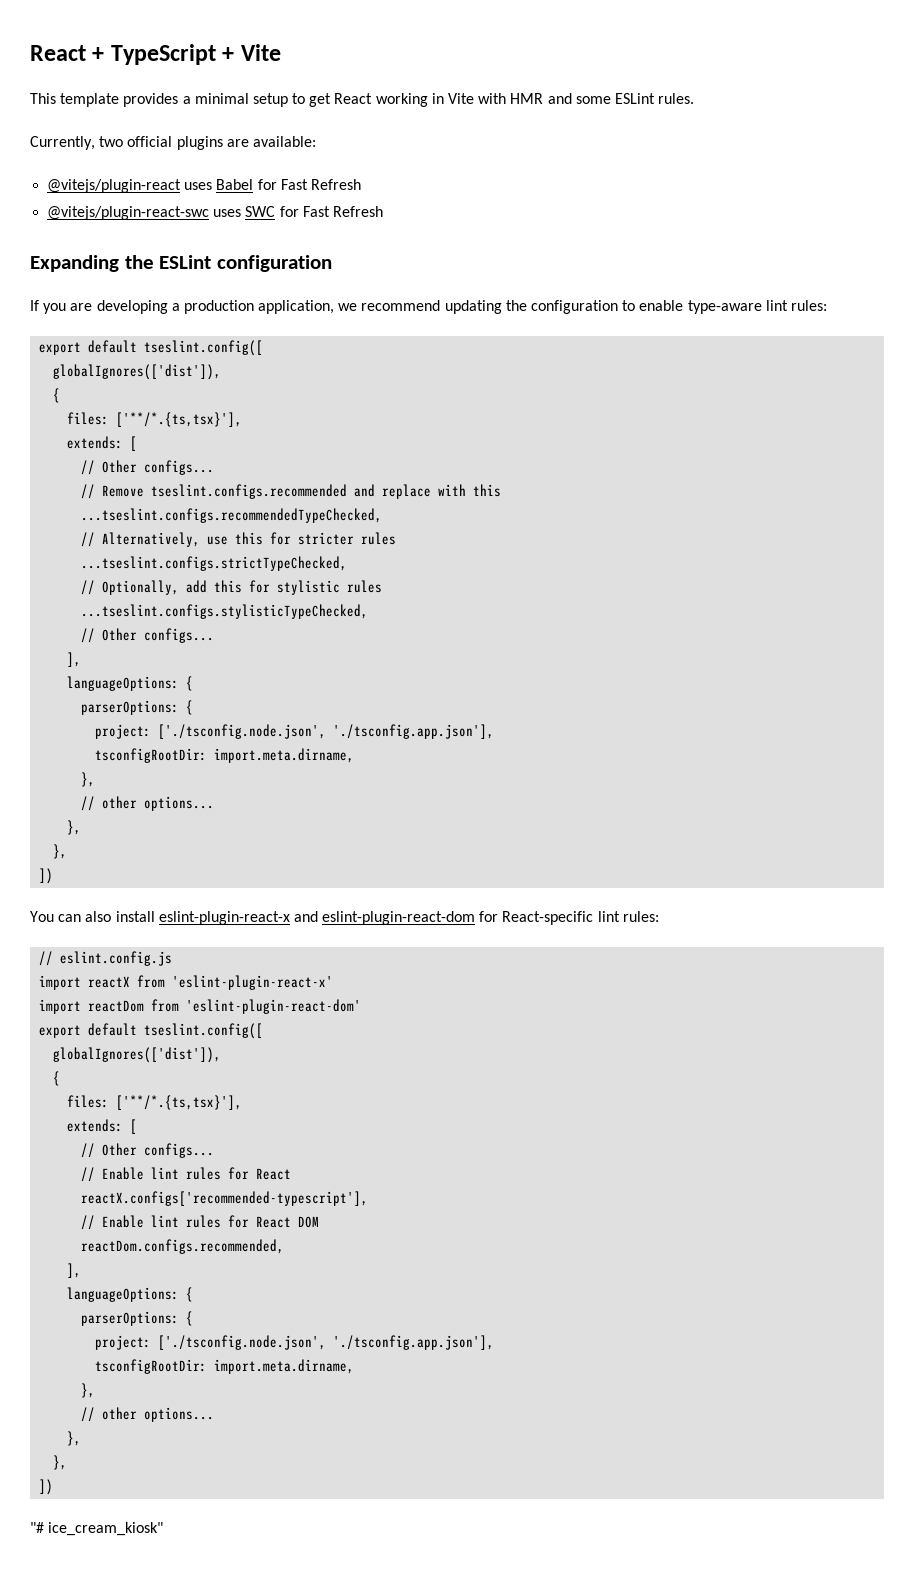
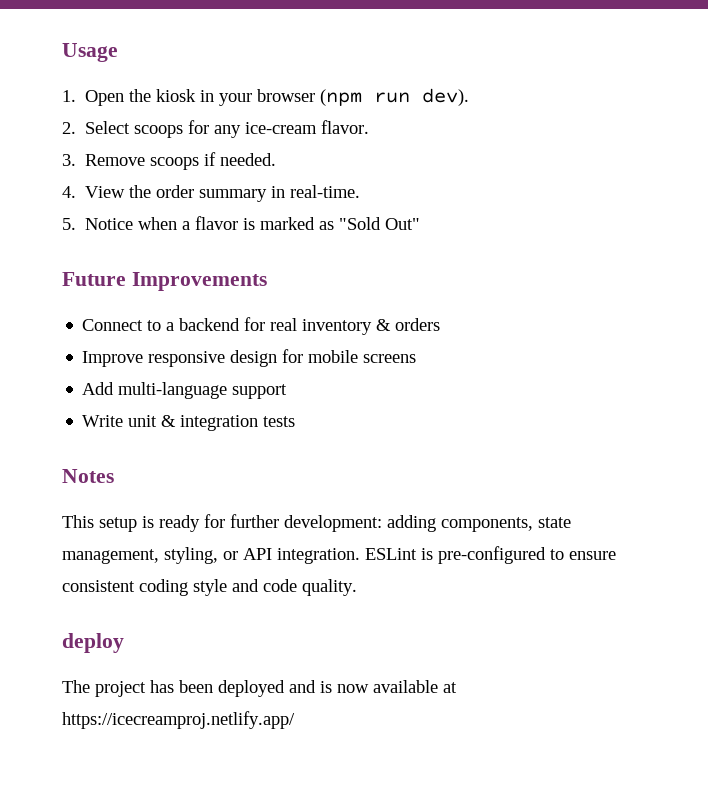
[30,44,281,65] [30,93,695,107] [30,136,316,150] [47,179,361,193] [47,206,383,220] [30,255,333,272] [30,300,827,314] [39,340,264,356] [53,364,222,380] [53,388,61,403] [67,412,243,427] [67,436,138,451] [81,460,215,475] [81,484,502,499] [81,508,383,523] [81,532,397,547] [81,556,348,571] [81,580,383,595] [81,604,369,619] [81,628,215,643] [67,652,82,667] [67,676,194,691] [81,700,194,715] [95,724,495,739] [95,748,355,763] [81,772,96,787] [81,796,215,811] [67,820,82,835] [53,844,68,859] [39,868,54,884] [30,911,659,925] [39,951,173,966] [39,975,334,990] [39,999,362,1014] [39,1023,264,1039] [53,1047,222,1063] [53,1071,61,1086] [67,1095,243,1110] [67,1119,138,1134] [81,1143,215,1158] [81,1167,292,1182] [81,1191,369,1206] [81,1215,320,1230] [81,1239,285,1254] [67,1263,82,1278] [67,1287,194,1302] [81,1311,194,1326] [95,1335,495,1350] [95,1359,355,1374] [81,1383,96,1398] [81,1407,215,1422] [67,1431,82,1446] [53,1455,68,1470] [39,1479,54,1495] [30,1522,164,1536] React + TypeScript + Vite // This template provides a minimal setup to get React working in Vite with HMR and some ESLint rules. // Currently, two official plugins are available: // @vitejs/plugin-react uses Babel for Fast Refresh // @vitejs/plugin-react-swc uses SWC for Fast Refresh // Expanding the ESLint configuration // If you are developing a production application, we recommend updating the configuration to enable type-aware lint rules: // export default tseslint.config([ // globalIgnores(['dist']), // { // files: ['**/*.{ts,tsx}'], // extends: [ // // Other configs... // // Remove tseslint.configs.recommended and replace with this // ...tseslint.configs.recommendedTypeChecked, // // Alternatively, use this for stricter rules // ...tseslint.configs.strictTypeChecked, // // Optionally, add this for stylistic rules // ...tseslint.configs.stylisticTypeChecked, // // Other configs... // ], // languageOptions: { // parserOptions: { // project: ['./tsconfig.node.json', './tsconfig.app.json'], // tsconfigRootDir: import.meta.dirname, // }, // // other options... // }, // }, // ]) // You can also install eslint-plugin-react-x and eslint-plugin-react-dom for React-specific lint rules: // // eslint.config.js // import reactX from 'eslint-plugin-react-x' // import reactDom from 'eslint-plugin-react-dom' // export default tseslint.config([ // globalIgnores(['dist']), // { // files: ['**/*.{ts,tsx}'], // extends: [ // // Other configs... // // Enable lint rules for React // reactX.configs['recommended-typescript'], // // Enable lint rules for React DOM // reactDom.configs.recommended, // ], // languageOptions: { // parserOptions: { // project: ['./tsconfig.node.json', './tsconfig.app.json'], // tsconfigRootDir: import.meta.dirname, // }, // // other options... // }, // }, // ]) // "# ice_cream_kiosk" -> [62,43,118,62] [62,88,470,106] [62,120,370,138] [62,152,277,170] [62,185,361,202] [62,216,421,230] [62,272,267,291] [82,317,441,335] [82,349,417,367] [82,382,288,399] [82,415,296,431] [62,469,114,483] [62,514,571,532] [62,546,616,564] [62,579,357,596] [62,633,124,653] [62,680,457,697] [62,711,295,729] Usage // 1. Open the kiosk in your browser (npm run dev). // 2. Select scoops for any ice-cream flavor. // 3. Remove scoops if needed. // 4. View the order summary in real-time. // 5. Notice when a flavor is marked as "Sold Out" // Future Improvements // Connect to a backend for real inventory & orders // Improve responsive design for mobile screens // Add multi-language support // Write unit & integration tests // Notes // This setup is ready for further development: adding components, state management, styling, or API integration. ESLint is pre-configured to ensure consistent coding style and code quality. // deploy // The project has been deployed and is now available at https://icecreamproj.netlify.app/

